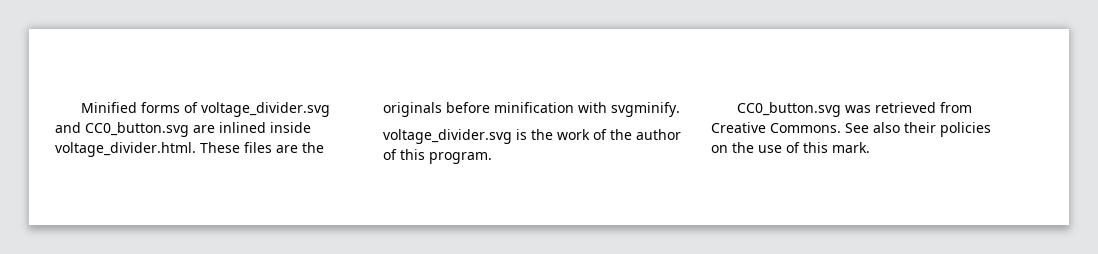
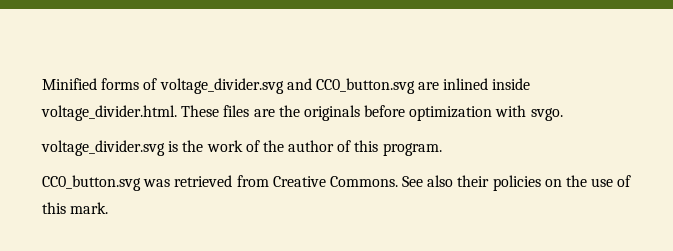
[494,102,680,117] minification with svgminify. -> [409,105,563,121] optimization with svgo.

